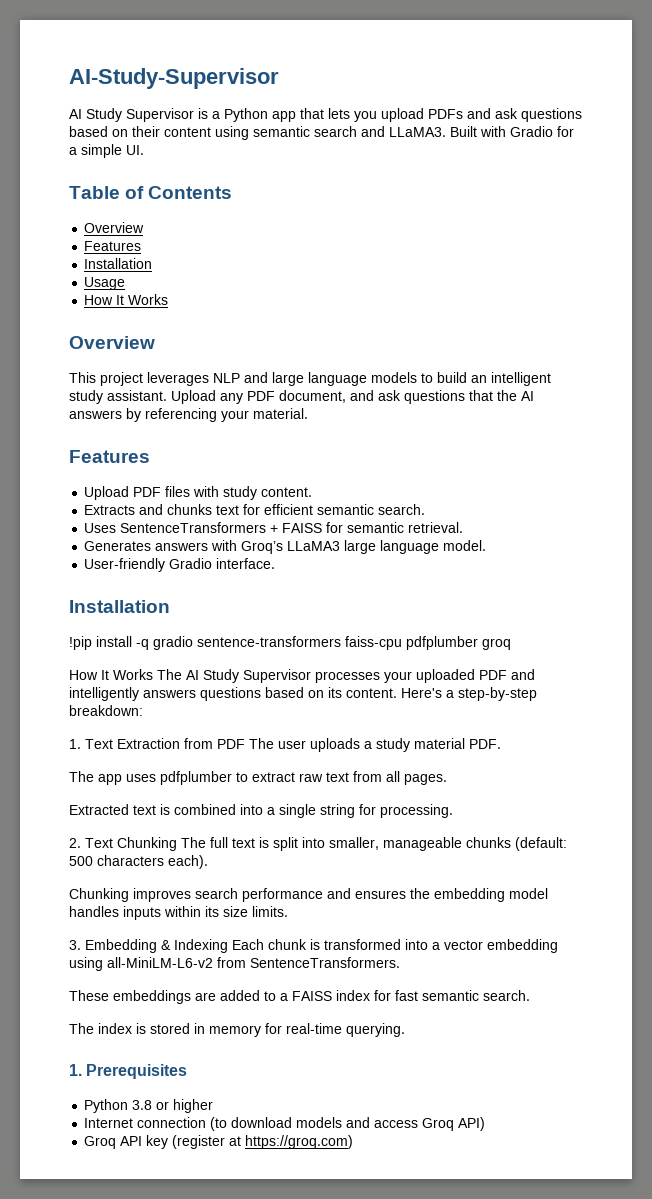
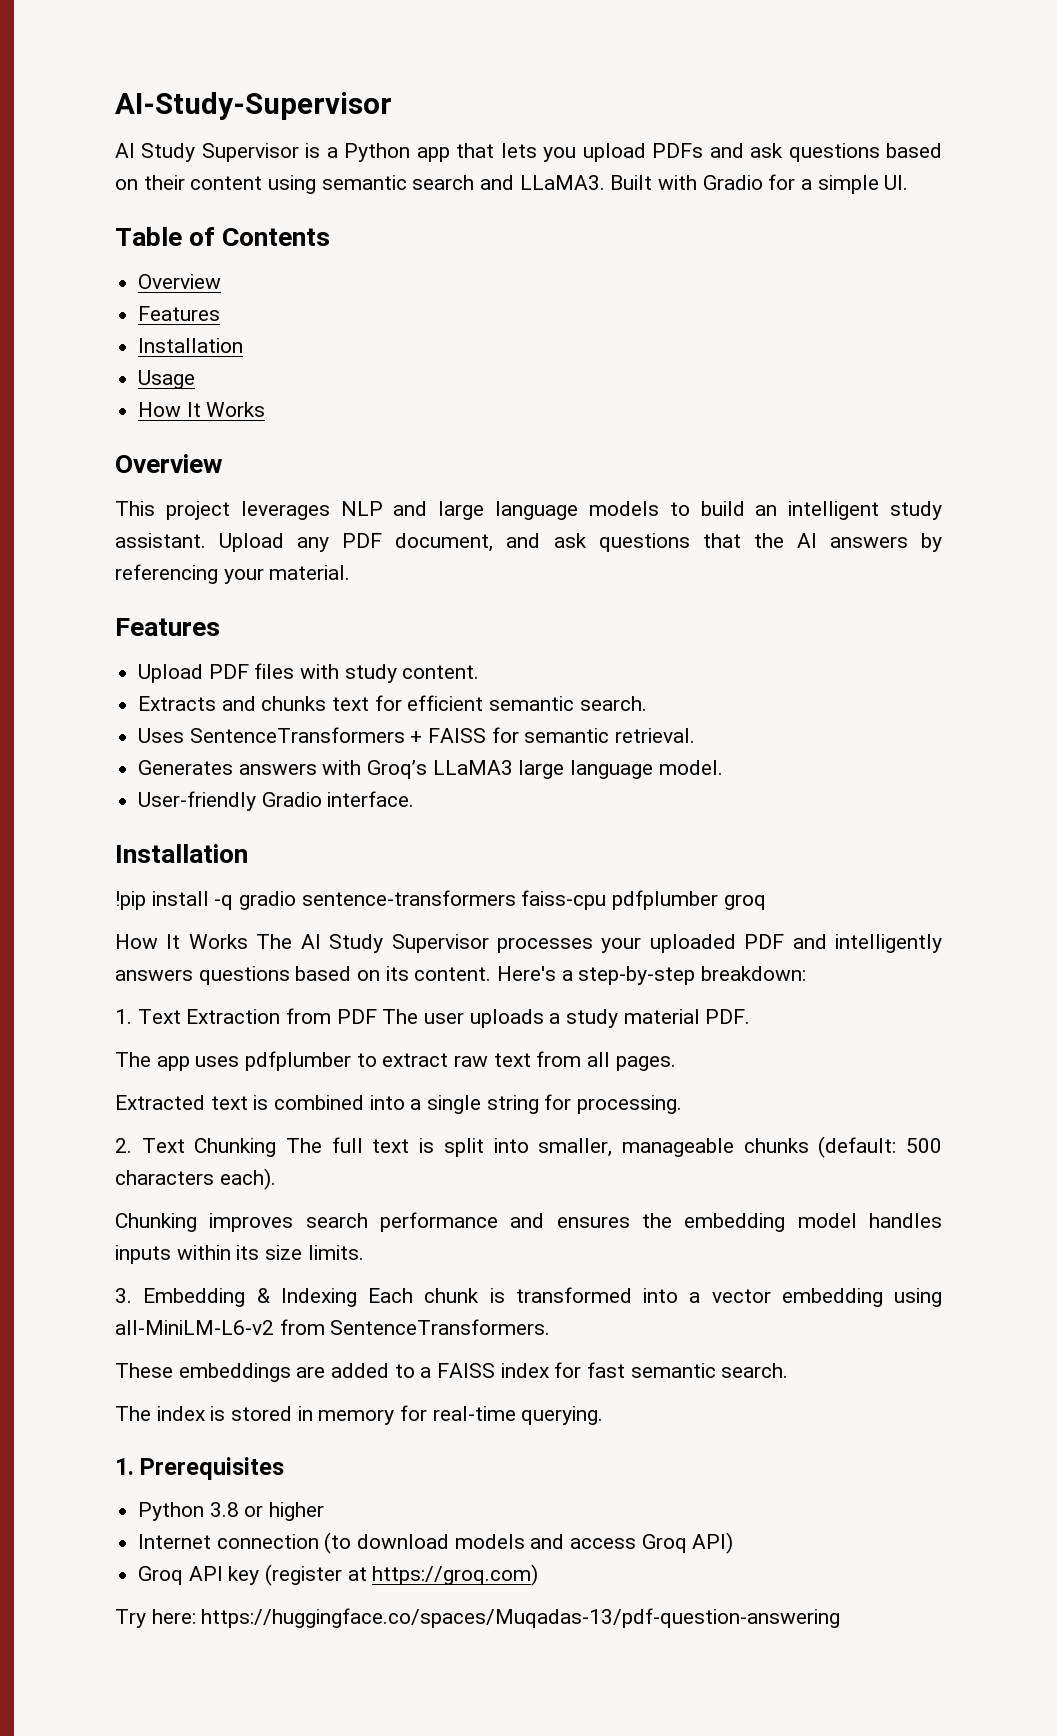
(354, 1142) none -> [115,1608,841,1628] // Try here: https://huggingface.co/spaces/Muqadas-13/pdf-question-answering

